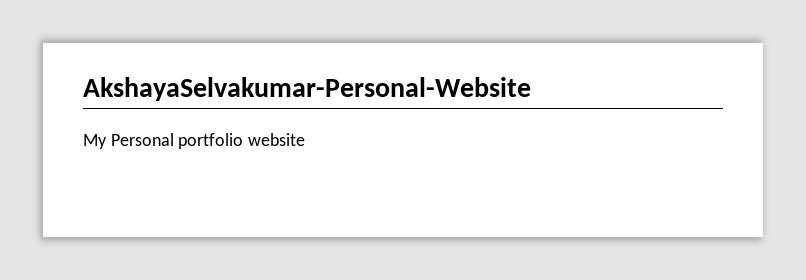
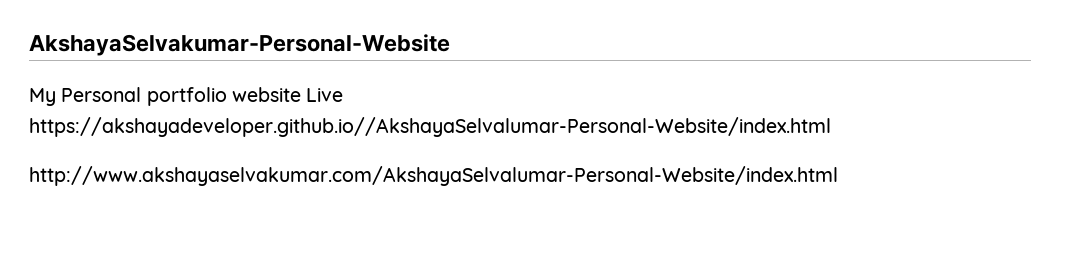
(306, 139) none -> [306,88,344,102] [29,117,831,137] [29,166,838,186] Live https://akshayadeveloper.github.io//AkshayaSelvalumar-Personal-Website/index.html // http://www.akshayaselvakumar.com/AkshayaSelvalumar-Personal-Website/index.html

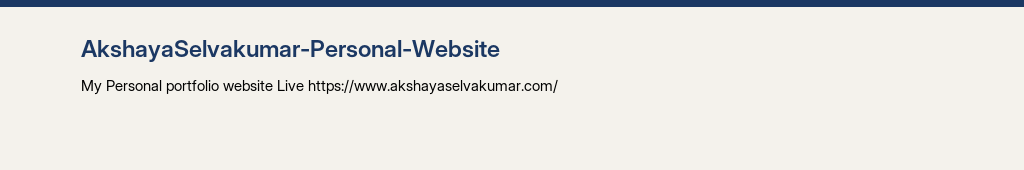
[29,117,831,137] [29,166,838,186] https://akshayadeveloper.github.io//AkshayaSelvalumar-Personal-Website/index.html // http://www.akshayaselvakumar.com/AkshayaSelvalumar-Personal-Website/index.html -> [308,79,559,95] https://www.akshayaselvakumar.com/

